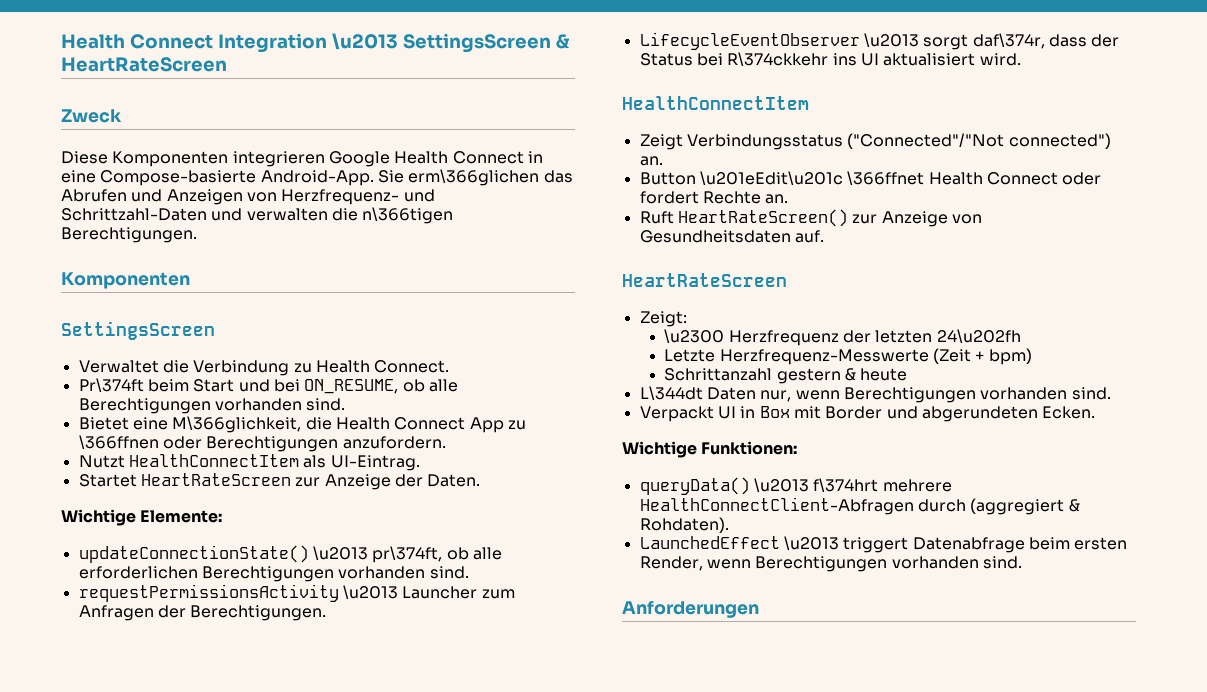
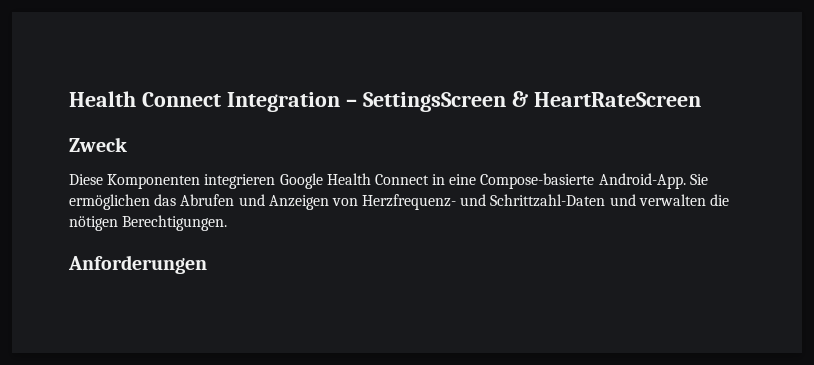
[331,33,398,50] \u2013 -> [345,99,357,107] –
[408,169,540,186] erm\366glichen -> [69,194,150,210] ermöglichen
[362,207,454,224] [61,227,197,243] [61,272,190,289] [61,321,215,340] [78,360,450,376] [78,378,458,394] [78,398,346,414] [78,416,526,433] [78,435,446,452] [78,454,420,471] [78,473,481,490] [61,509,223,526] [78,545,502,563] [78,566,469,582] [78,584,515,602] [78,605,327,621] [639,32,1120,50] [639,52,1021,66] [622,96,809,110] [639,133,1111,150] [639,156,663,166] [639,171,1102,185] [639,191,789,204] [639,209,982,227] [639,230,824,243] [622,273,787,287] [639,311,687,327] [664,329,1021,346] [664,348,1032,365] [664,368,908,384] [639,386,1111,403] [639,406,1096,422] [622,441,798,458] [639,477,952,495] [639,497,1080,515] [639,517,729,533] [639,536,1128,553] [639,556,1022,572] n\366tigen Berechtigungen. // Komponenten // SettingsScreen // Verwaltet die Verbindung zu Health Connect. // Pr\374ft beim Start und bei ON_RESUME, ob alle Berechtigungen vorhanden sind. // Bietet eine M\366glichkeit, die Health Connect App zu \366ffnen oder Berechtigungen anzufordern. // Nutzt HealthConnectItem als UI-Eintrag. // Startet HeartRateScreen zur Anzeige der Daten. // Wichtige Elemente: // updateConnectionState() \u2013 pr\374ft, ob alle erforderlichen Berechtigungen vorhanden sind. // requestPermissionsActivity \u2013 Launcher zum Anfragen der Berechtigungen. // LifecycleEventObserver \u2013 sorgt daf\374r, dass der Status bei R\374ckkehr ins UI aktualisiert wird. // HealthConnectItem // Zeigt Verbindungsstatus ("Connected"/"Not connected") an. // Button \u201eEdit\u201c \366ffnet Health Connect oder fordert Rechte an. // Ruft HeartRateScreen() zur Anzeige von Gesundheitsdaten auf. // HeartRateScreen // Zeigt: // \u2300 Herzfrequenz der letzten 24\u202fh // Letzte Herzfrequenz-Messwerte (Zeit + bpm) // Schrittanzahl gestern & heute // L\344dt Daten nur, wenn Berechtigungen vorhanden sind. // Verpackt UI in Box mit Border und abgerundeten Ecken. // Wichtige Funktionen: // queryData() \u2013 f\374hrt mehrere HealthConnectClient-Abfragen durch (aggregiert & Rohdaten). // LaunchedEffect \u2013 triggert Datenabfrage beim ersten Render, wenn Berechtigungen vorhanden sind. -> [69,215,228,231] nötigen Berechtigungen.

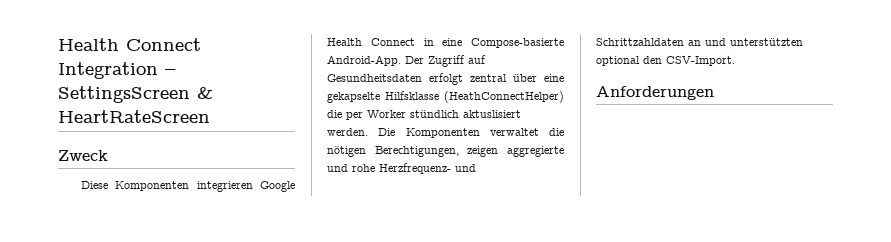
[689,174,708,185] [69,194,730,210] [69,215,228,231] Sie ermöglichen das Abrufen und Anzeigen von Herzfrequenz- und Schrittzahl-Daten und verwalten die nötigen Berechtigungen. -> [405,55,486,67] [327,73,564,85] [327,91,564,103] [327,110,521,120] [327,128,564,138] [327,146,564,157] [327,163,476,174] [596,38,803,46] [596,56,735,66] Der Zugriff auf Gesundheitsdaten erfolgt zentral über eine gekapselte Hilfsklasse (HeathConnectHelper) die per Worker stündlich aktuslisiert werden. Die Komponenten verwaltet die nötigen Berechtigungen, zeigen aggregierte und rohe Herzfrequenz- und Schrittzahldaten an und unterstützten optional den CSV-Import.

